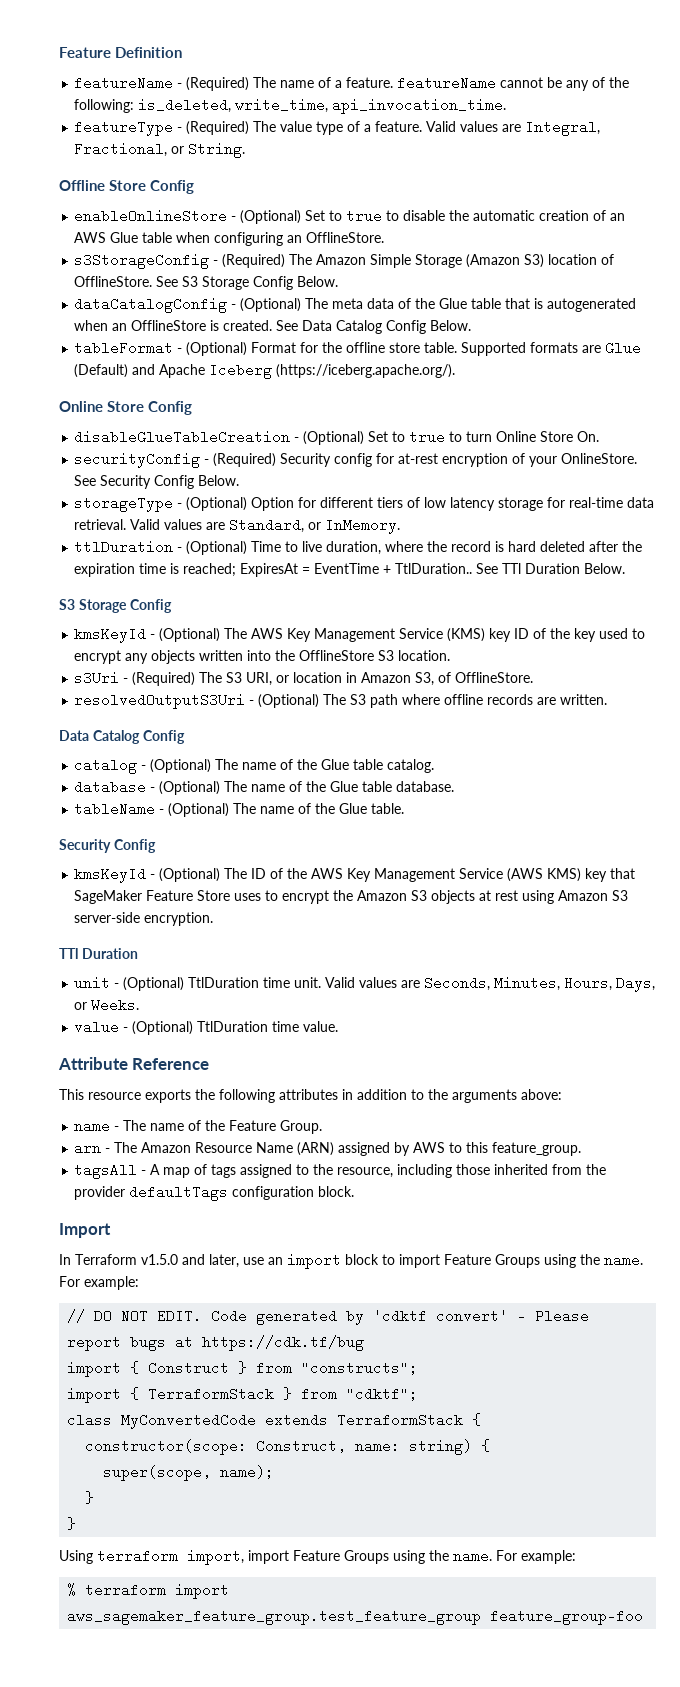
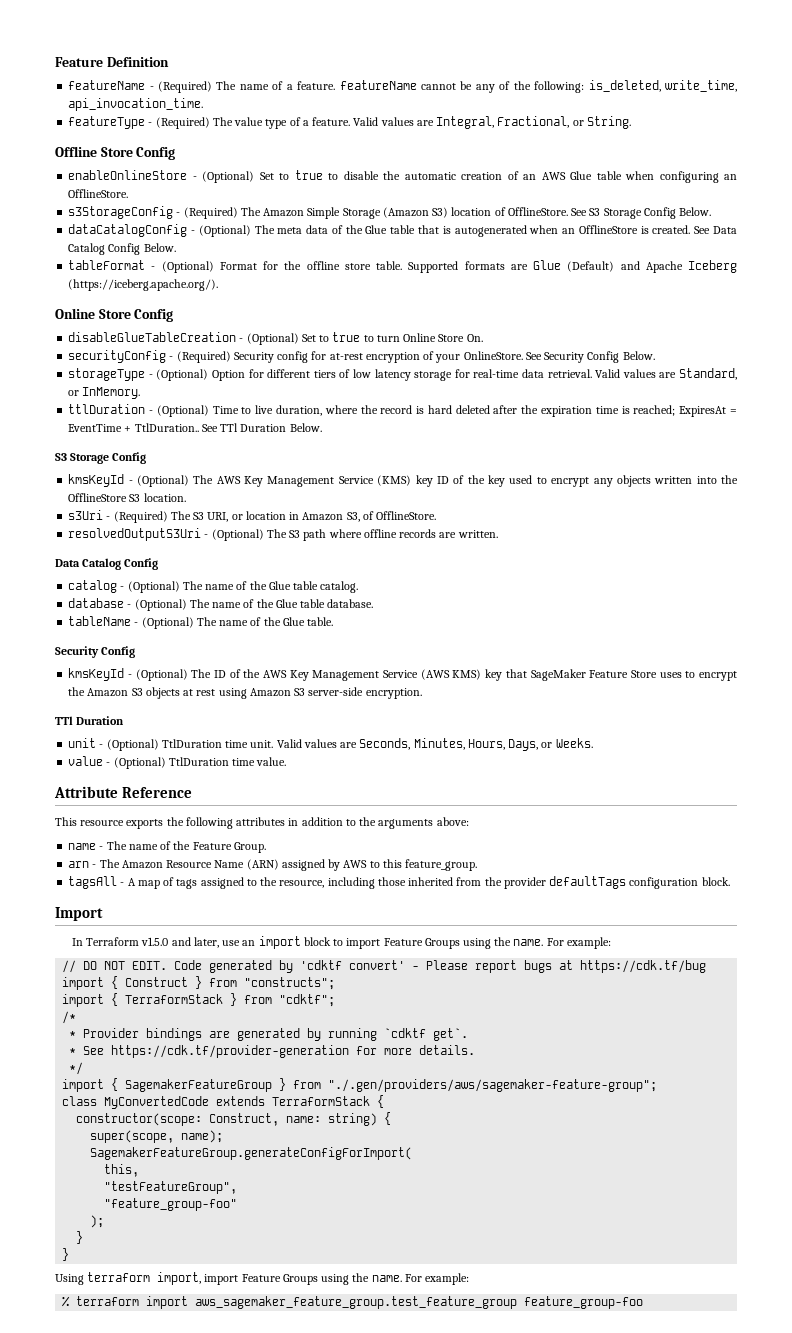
(419, 1394) none -> [62,1011,77,1024] [69,1028,469,1041] [69,1045,476,1058] [69,1062,84,1075] [62,1078,658,1092] // /* // * Provider bindings are generated by running `cdktf get`. // * See https://cdk.tf/provider-generation for more details. // */ // import { SagemakerFeatureGroup } from "./.gen/providers/aws/sagemaker-feature-group";
(275, 1472) none -> [90,1147,413,1160] [104,1164,140,1177] [104,1181,238,1194] [104,1198,238,1211] [90,1215,105,1228] // SagemakerFeatureGroup.generateConfigForImport( // this, // "testFeatureGroup", // "feature_group-foo" // );

